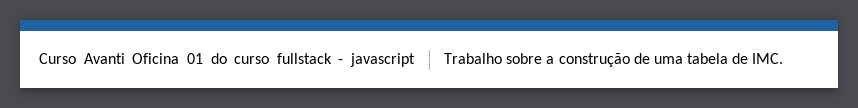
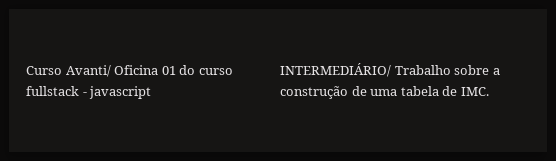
[83,53,125,64] Avanti -> [65,65,111,77] Avanti/
(415, 60) none -> [280,63,391,77] INTERMEDIÁRIO/

